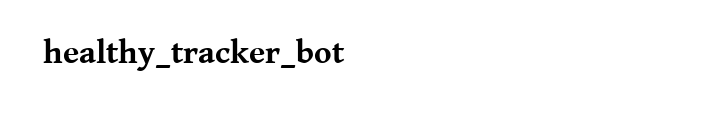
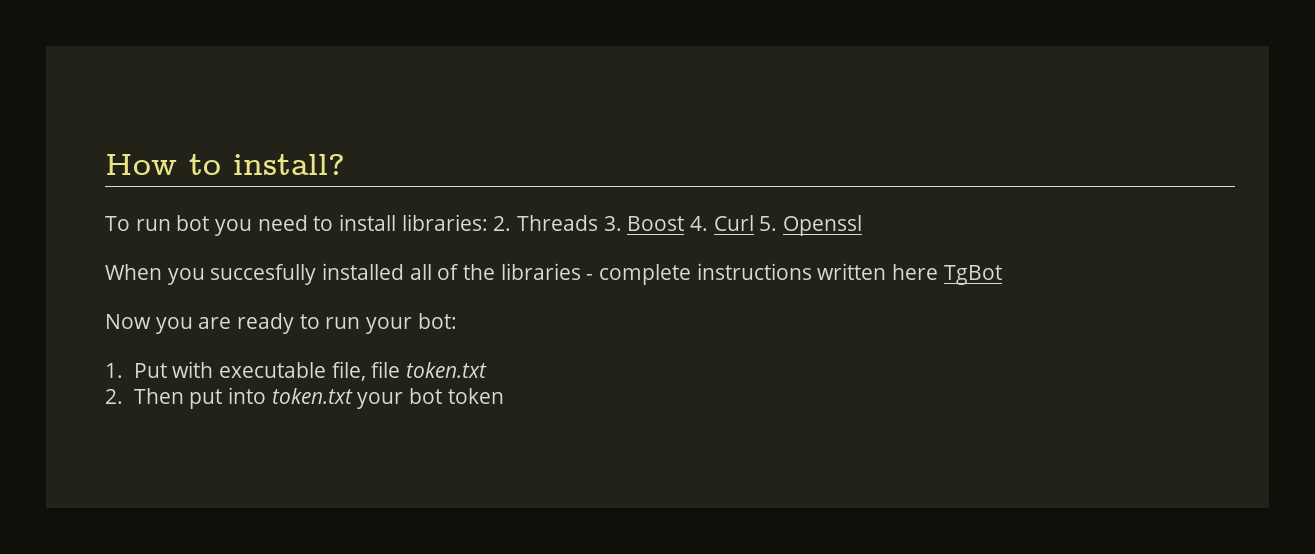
[43,38,345,71] healthy_tracker_bot -> [105,154,345,175] [105,214,863,236] [105,263,1002,285] [105,313,457,334] [105,361,487,381] [105,387,504,409] How to install? // To run bot you need to install libraries: 2. Threads 3. Boost 4. Curl 5. Openssl // When you succesfully installed all of the libraries - complete instructions written here TgBot // Now you are ready to run your bot: // 1. Put with executable file, file token.txt // 2. Then put into token.txt your bot token

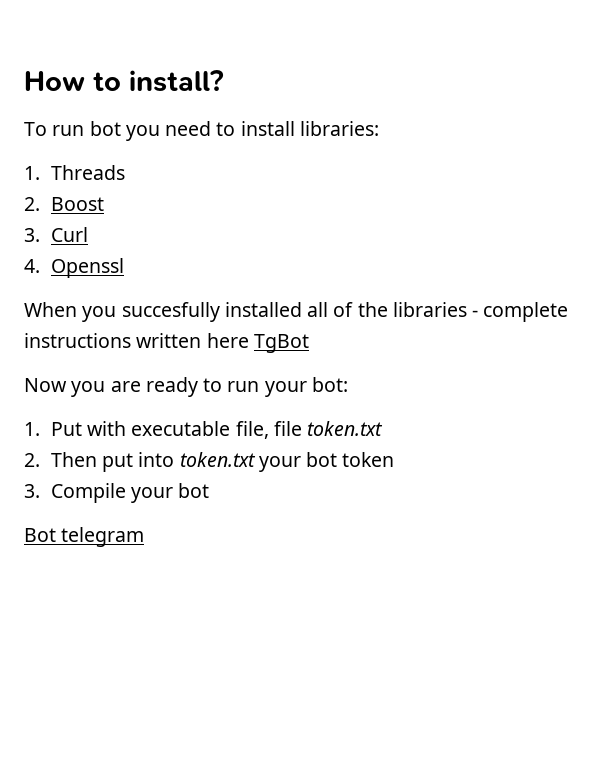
[493,216,512,231] 2. -> [24,166,40,180] // 1.
[603,216,622,231] 3. -> [24,197,40,211] // 2.
[690,216,709,231] 4. -> [24,228,40,242] // 3.
[759,216,778,231] 5. -> [24,259,40,273] // 4.
(504, 396) none -> [24,483,210,503] [24,527,145,547] // 3. Compile your bot // Bot telegram

